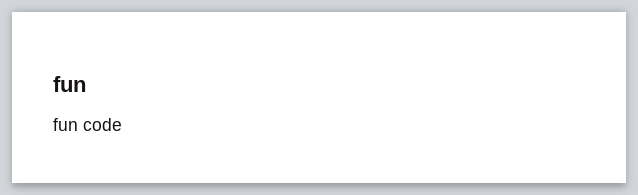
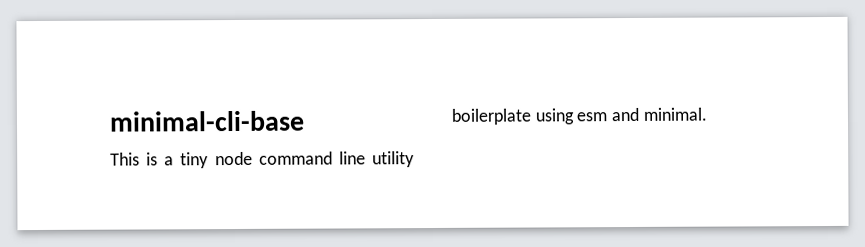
[53,76,86,92] [53,118,122,131] fun // fun code -> [109,110,305,132] [110,151,415,169] [451,107,707,125] minimal-cli-base // This is a tiny node command line utility boilerplate using esm and minimal.

